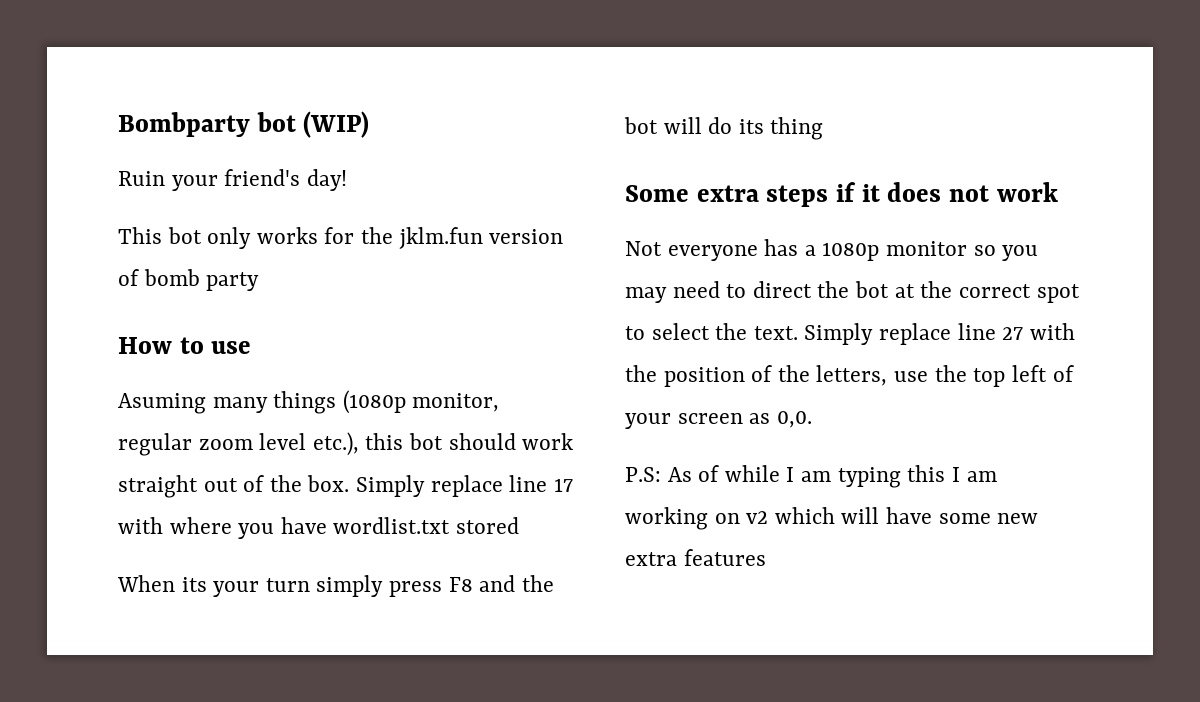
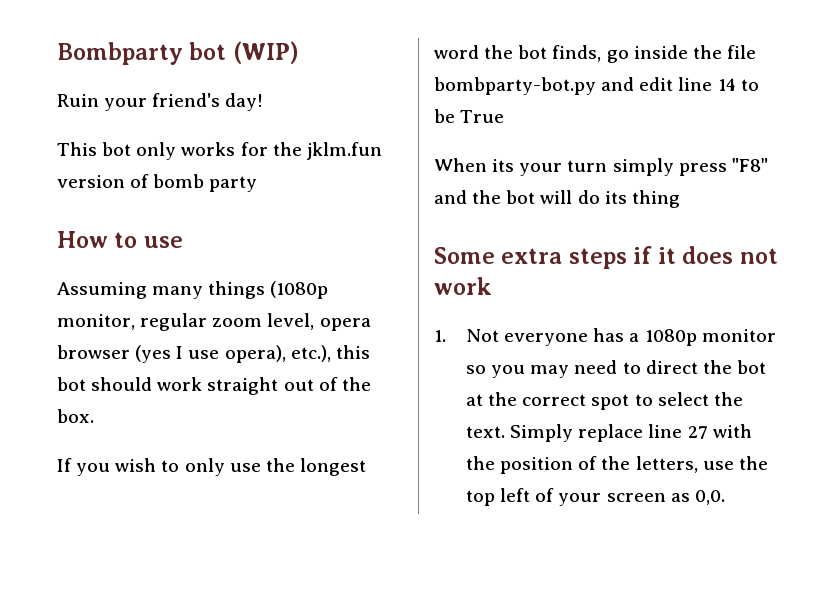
[118,393,206,414] Asuming -> [57,282,147,299] Assuming
[259,433,307,450] level -> [267,313,371,331] [57,345,286,363] level, opera browser (yes I use opera),
[356,475,573,497] [118,517,520,539] Simply replace line 17 with where you have wordlist.txt stored -> [57,458,366,476] [434,45,756,63] [434,77,759,95] [434,109,505,123] // If you wish to only use the longest word the bot finds, go inside the file bombparty-bot.py and edit line 14 to be True
[448,577,473,592] F8 -> [731,158,768,172] "F8"
(1058, 192) none -> [434,330,446,342] 1.
[625,465,997,488] [625,507,1039,530] [625,549,766,566] // P.S: As of while I am typing this I am working on v2 which will have some new extra features -> (725, 497) none

